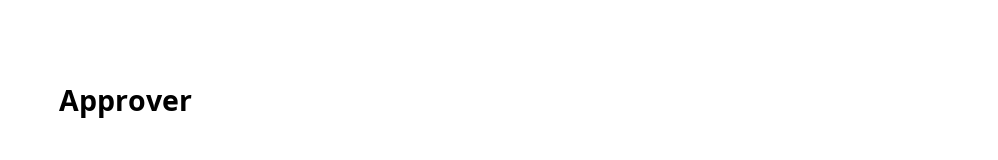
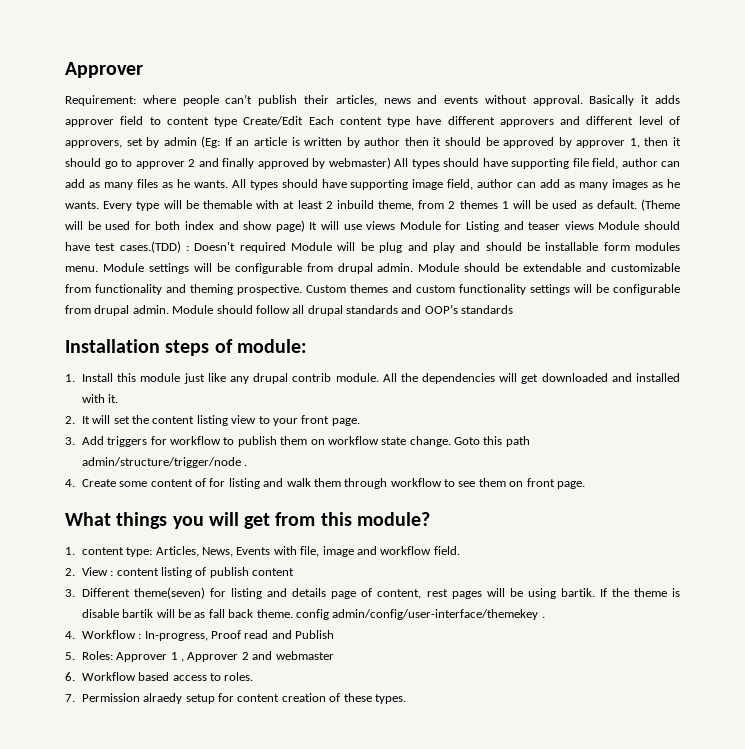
[59,90,192,118] Approver -> [65,62,143,78] [65,94,681,106] [65,116,680,127] [65,136,681,148] [65,157,680,169] [65,179,681,190] [65,199,680,211] [65,220,681,232] [65,241,681,253] [65,263,681,274] [65,284,680,295] [65,304,514,316] [65,339,307,356] [65,373,681,384] [81,394,119,403] [65,415,360,426] [65,436,530,447] [81,457,248,468] [65,478,585,489] [65,512,430,529] [65,546,460,557] [65,567,295,578] [65,587,680,599] [81,609,545,620] [65,630,335,641] [65,651,334,662] [65,672,254,681] [65,693,406,704] Approver // Requirement: where people can’t publish their articles, news and events without approval. Basically it adds approver field to content type Create/Edit Each content type have different approvers and different level of approvers, set by admin (Eg: If an article is written by author then it should be approved by approver 1, then it should go to approver 2 and finally approved by webmaster) All types should have supporting file field, author can add as many files as he wants. All types should have supporting image field, author can add as many images as he wants. Every type will be themable with at least 2 inbuild theme, from 2 themes 1 will be used as default. (Theme will be used for both index and show page) It will use views Module for Listing and teaser views Module should have test cases.(TDD) : Doesn't required Module will be plug and play and should be installable form modules menu. Module settings will be configurable from drupal admin. Module should be extendable and customizable from functionality and theming prospective. Custom themes and custom functionality settings will be configurable from drupal admin. Module should follow all drupal standards and OOP’s standards // Installation steps of module: // 1. Install this module just like any drupal contrib module. All the dependencies will get downloaded and installed with it. // 2. It will set the content listing view to your front page. // 3. Add triggers for workflow to publish them on workflow state change. Goto this path admin/structure/trigger/node . // 4. Create some content of for listing and walk them through workflow to see them on front page. // What things you will get from this module? // 1. content type: Articles, News, Events with file, image and workflow field. // 2. View : content listing of publish content // 3. Different theme(seven) for listing and details page of content, rest pages will be using bartik. If the theme is disable bartik will be as fall back theme. config admin/config/user-interface/themekey . // 4. Workflow : In-progress, Proof read and Publish // 5. Roles: Approver 1 , Approver 2 and webmaster // 6. Workflow based access to roles. // 7. Permission alraedy setup for content creation of these types.

